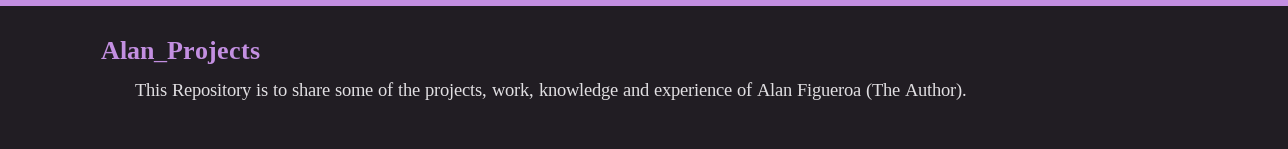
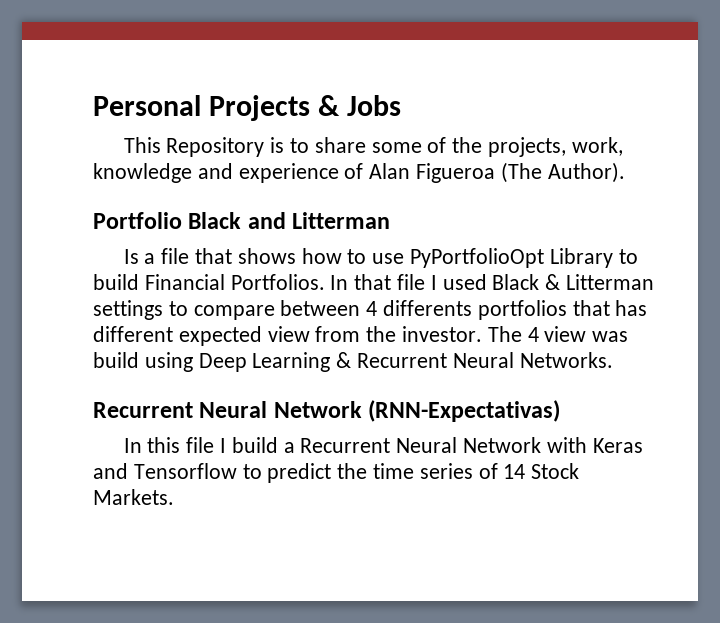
[101,41,260,64] Alan_Projects -> [93,95,402,121] Personal Projects & Jobs
(967, 91) none -> [93,212,391,229] [123,248,638,268] [93,274,655,290] [93,300,648,320] [93,326,629,346] [93,352,613,372] [93,400,561,422] [123,437,643,453] [93,463,580,483] [93,489,174,505] // Portfolio Black and Litterman // Is a file that shows how to use PyPortfolioOpt Library to build Financial Portfolios. In that file I used Black & Litterman settings to compare between 4 differents portfolios that has different expected view from the investor. The 4 view was build using Deep Learning & Recurrent Neural Networks. // Recurrent Neural Network (RNN-Expectativas) // In this file I build a Recurrent Neural Network with Keras and Tensorflow to predict the time series of 14 Stock Markets.

